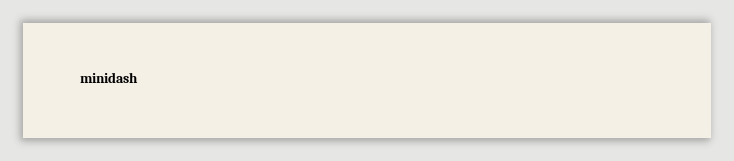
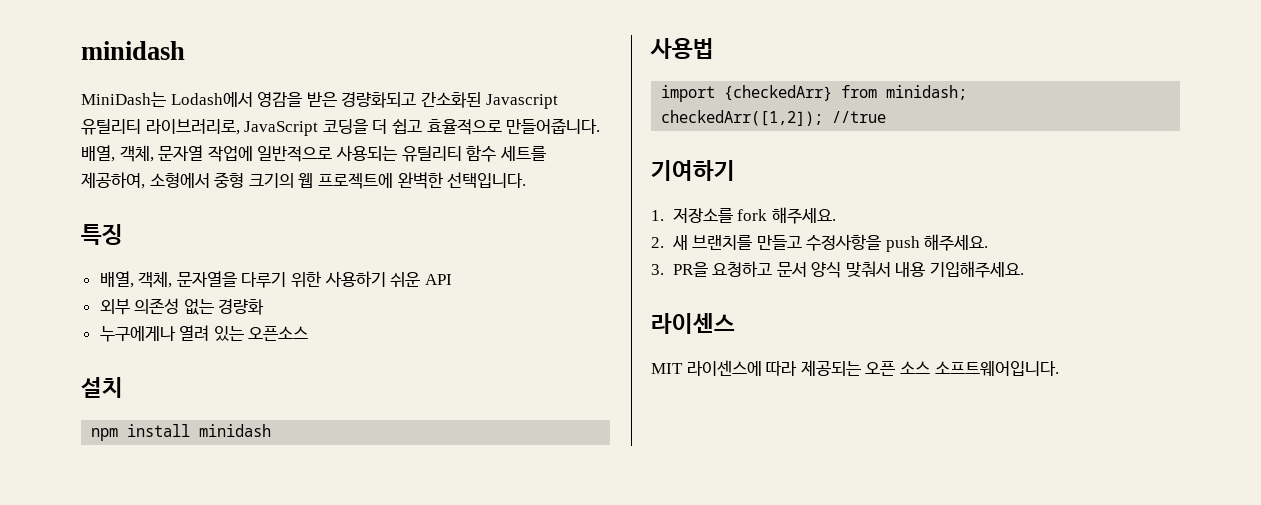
[80,72,138,83] minidash -> [81,41,185,60] [81,92,558,109] [81,118,601,136] [81,145,546,162] [81,172,527,189] [81,224,123,245] [99,271,452,288] [99,298,265,315] [99,325,309,342] [81,377,123,398] [91,424,272,441] [650,38,714,59] [661,85,968,102] [661,110,887,126] [651,160,735,181] [651,207,836,224] [651,234,989,252] [651,261,1025,278] [651,313,735,334] [651,360,1059,376] minidash // MiniDash는 Lodash에서 영감을 받은 경량화되고 간소화된 Javascript 유틸리티 라이브러리로, JavaScript 코딩을 더 쉽고 효율적으로 만들어줍니다. 배열, 객체, 문자열 작업에 일반적으로 사용되는 유틸리티 함수 세트를 제공하여, 소형에서 중형 크기의 웹 프로젝트에 완벽한 선택입니다. // 특징 // 배열, 객체, 문자열을 다루기 위한 사용하기 쉬운 API // 외부 의존성 없는 경량화 // 누구에게나 열려 있는 오픈소스 // 설치 // npm install minidash // 사용법 // import {checkedArr} from minidash; // checkedArr([1,2]); //true // 기여하기 // 1. 저장소를 fork 해주세요. // 2. 새 브랜치를 만들고 수정사항을 push 해주세요. // 3. PR을 요청하고 문서 양식 맞춰서 내용 기입해주세요. // 라이센스 // MIT 라이센스에 따라 제공되는 오픈 소스 소프트웨어입니다.

